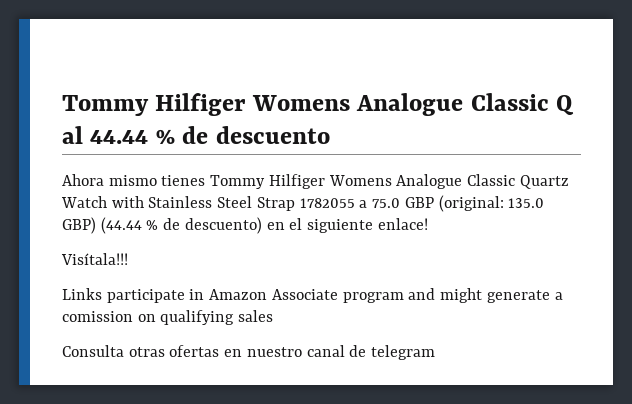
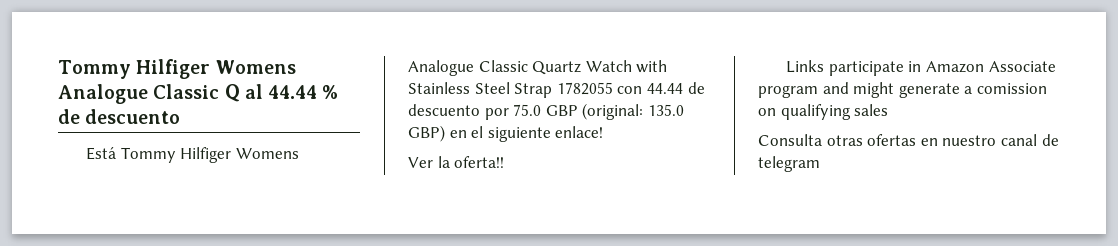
[62,174,206,186] Ahora mismo tienes -> [86,147,117,160] Está
[359,200,368,208] a -> [617,82,705,94] [408,104,509,120] con 44.44 de descuento por
[100,217,262,234] (44.44 % de descuento) -> (445, 133) none
[61,253,128,265] Visítala!!! -> [408,156,505,168] Ver la oferta!!

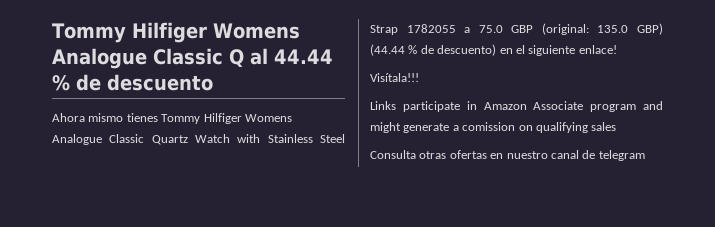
[86,147,117,160] Está -> [52,113,158,122] Ahora mismo tienes
[617,82,705,94] [408,104,509,120] con 44.44 de descuento por -> [464,27,471,33] a
(445, 133) none -> [370,44,497,56] (44.44 % de descuento)
[408,156,505,168] Ver la oferta!! -> [370,73,419,82] Visítala!!!

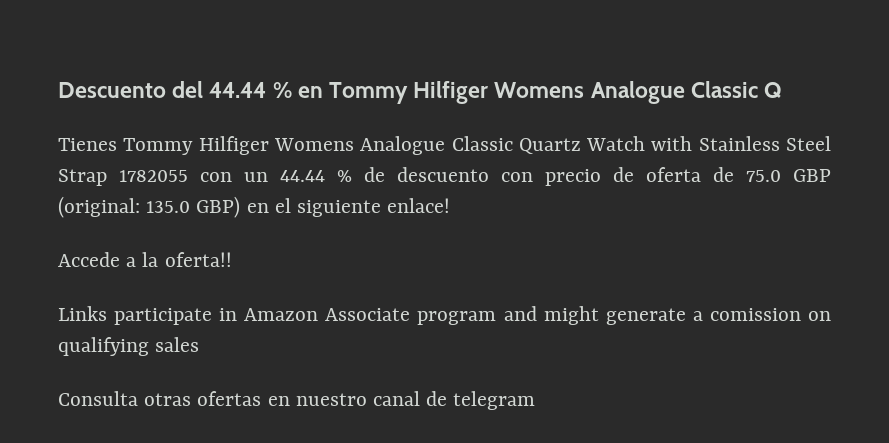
(52, 33) none -> [58,81,323,98] Descuento del 44.44 % en
[250,48,333,65] [52,74,213,91] [52,113,158,122] al 44.44 % de descuento // Ahora mismo tienes -> [58,138,117,151] // Tienes
[464,27,471,33] a -> [200,167,734,186] con un 44.44 % de descuento con precio de oferta de
[370,44,497,56] (44.44 % de descuento) -> (241, 207) none
[370,73,419,82] Visítala!!! -> [58,252,232,267] Accede a la oferta!!

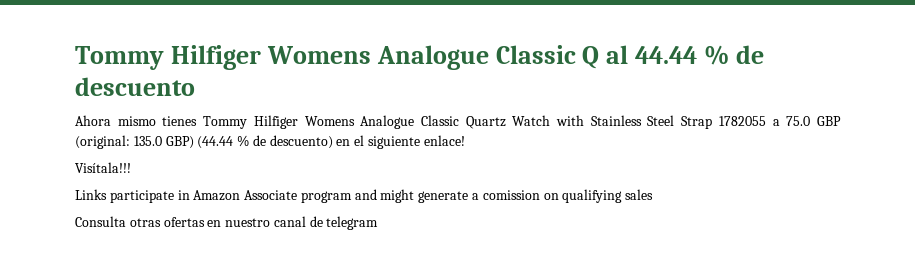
[58,81,323,98] Descuento del 44.44 % en -> (75, 58) none
[58,138,117,151] // Tienes -> [606,45,764,65] [75,77,195,96] [75,115,198,126] al 44.44 % de descuento // Ahora mismo tienes
[200,167,734,186] con un 44.44 % de descuento con precio de oferta de -> [772,119,780,126] a
(241, 207) none -> [197,135,333,149] (44.44 % de descuento)
[58,252,232,267] Accede a la oferta!! -> [75,162,131,173] Visítala!!!

